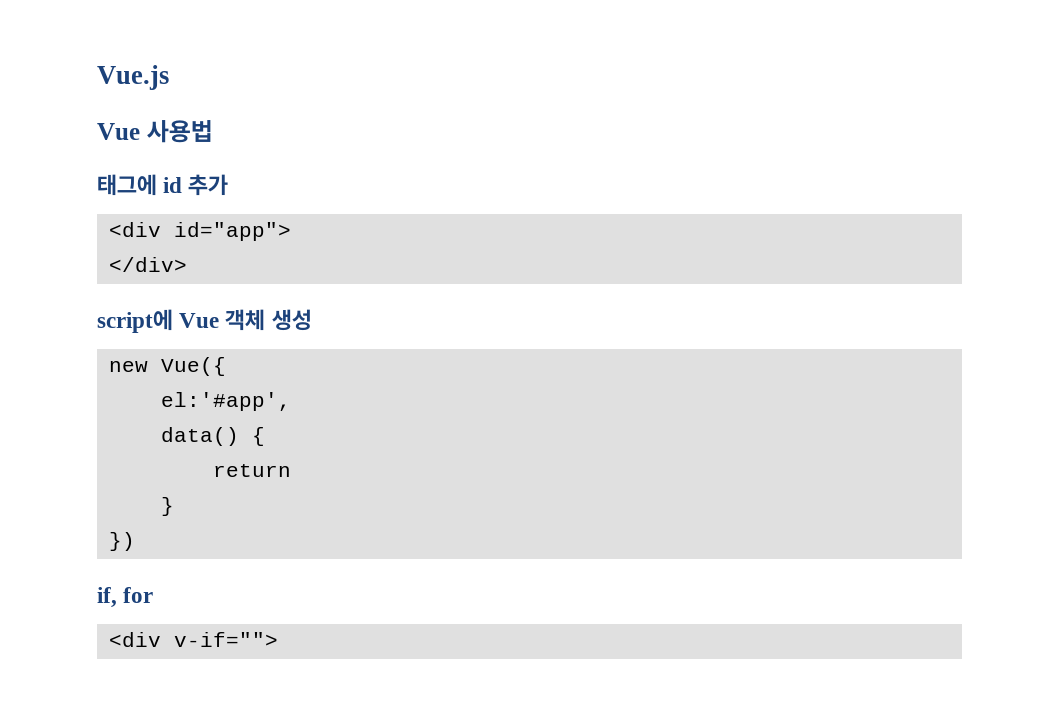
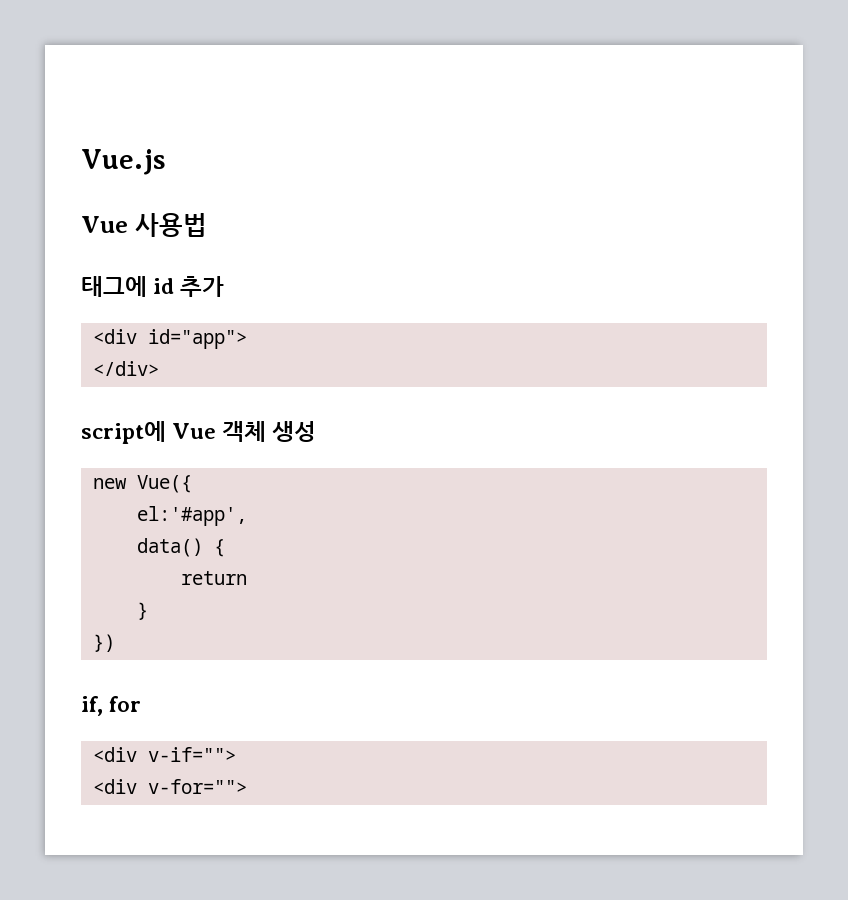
(278, 639) none -> [93,779,247,794] // <div v-for="">

